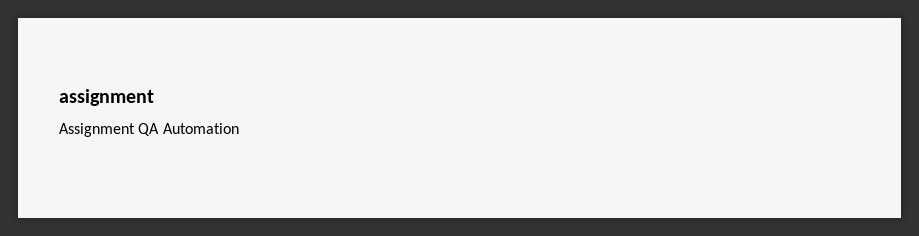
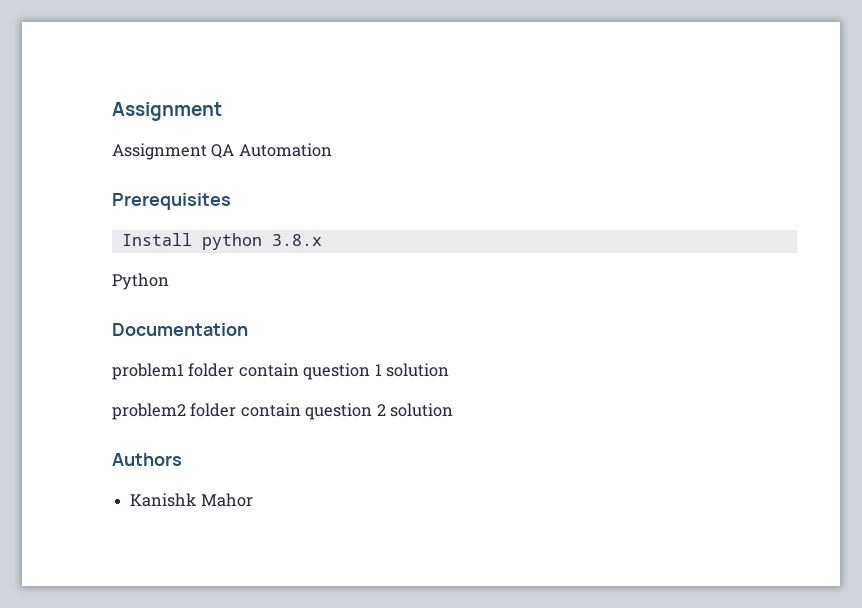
[59,89,154,106] assignment -> [112,102,222,121] Assignment
(239, 128) none -> [112,193,231,210] [121,233,322,250] [112,273,169,290] [112,323,248,336] [112,363,450,380] [112,403,454,420] [112,453,182,466] [130,493,253,507] // Prerequisites // Install python 3.8.x // Python // Documentation // problem1 folder contain question 1 solution // problem2 folder contain question 2 solution // Authors // Kanishk Mahor

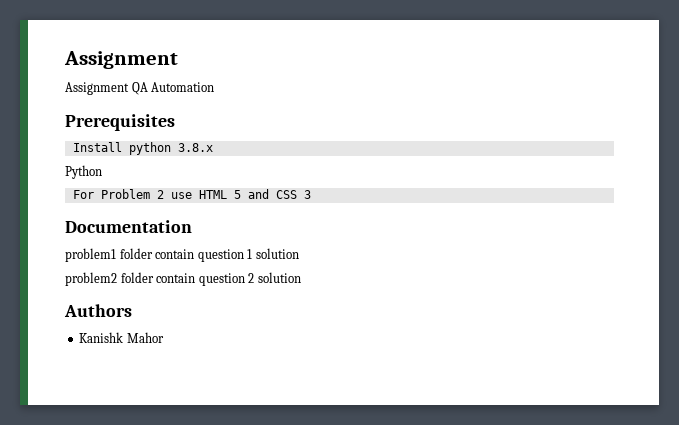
(169, 281) none -> [72,189,311,199] // For Problem 2 use HTML 5 and CSS 3

